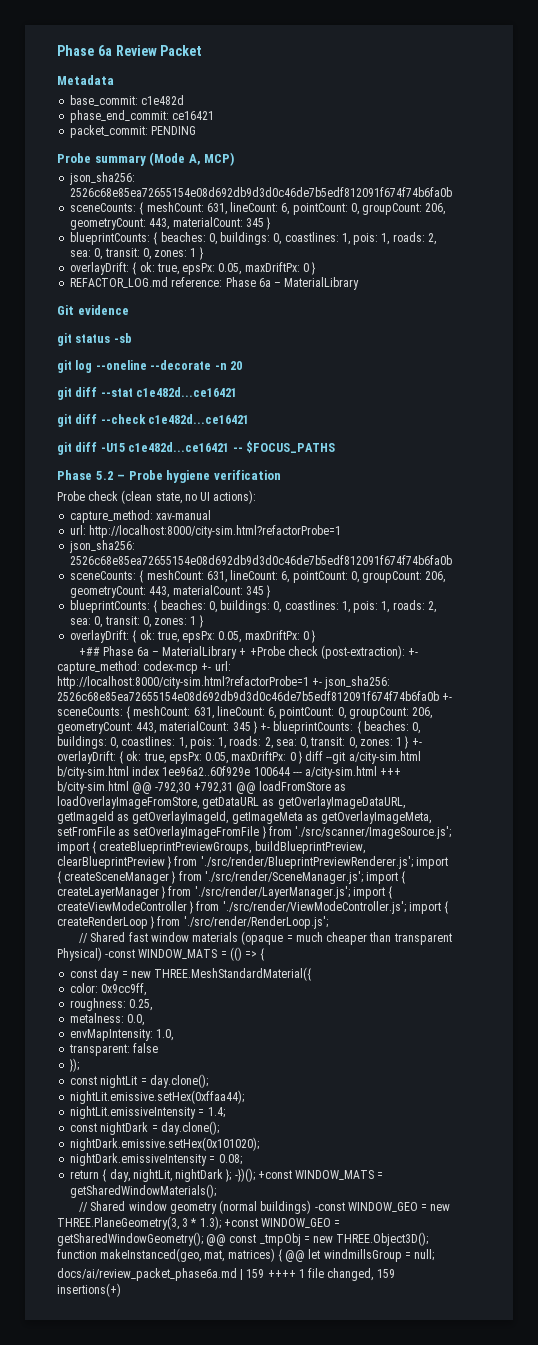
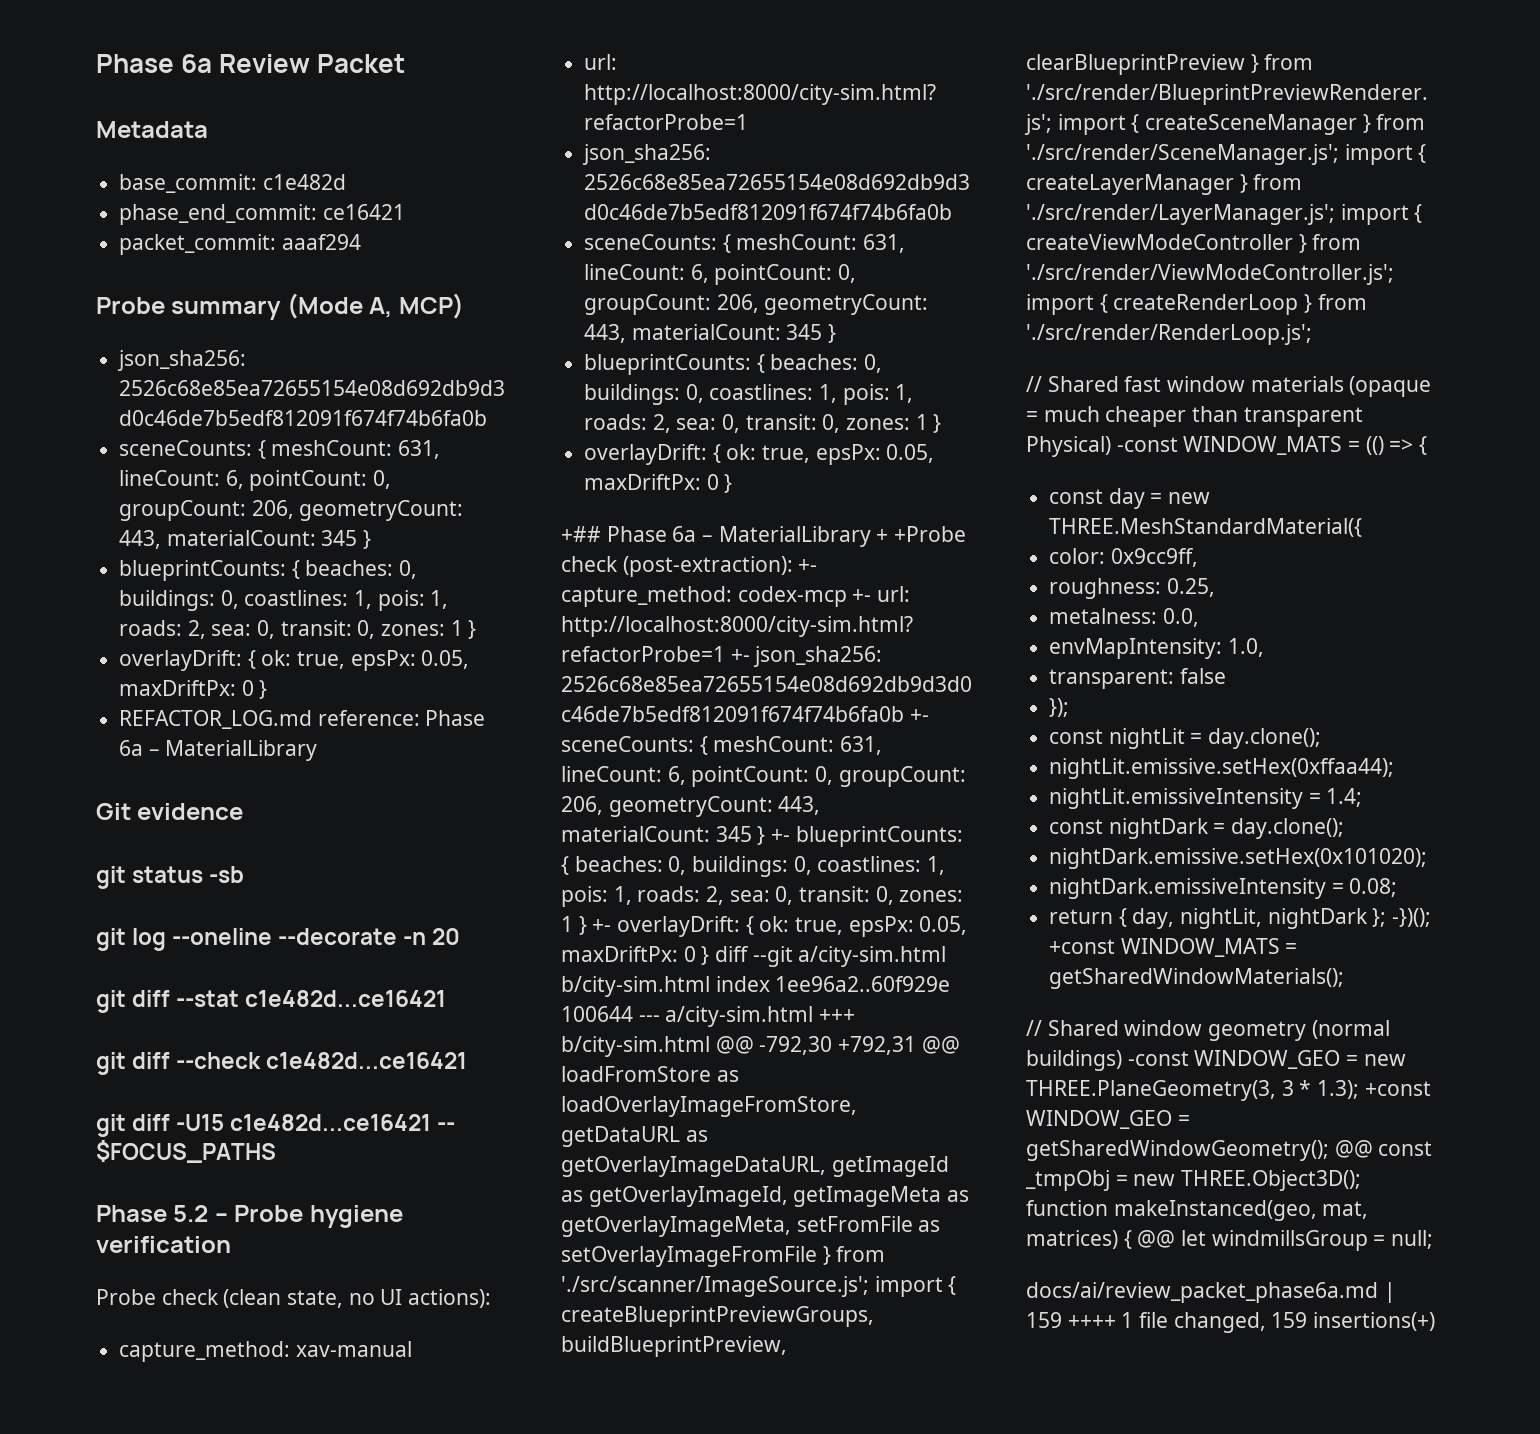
[151,126,197,135] PENDING -> [281,234,361,250] aaaf294

